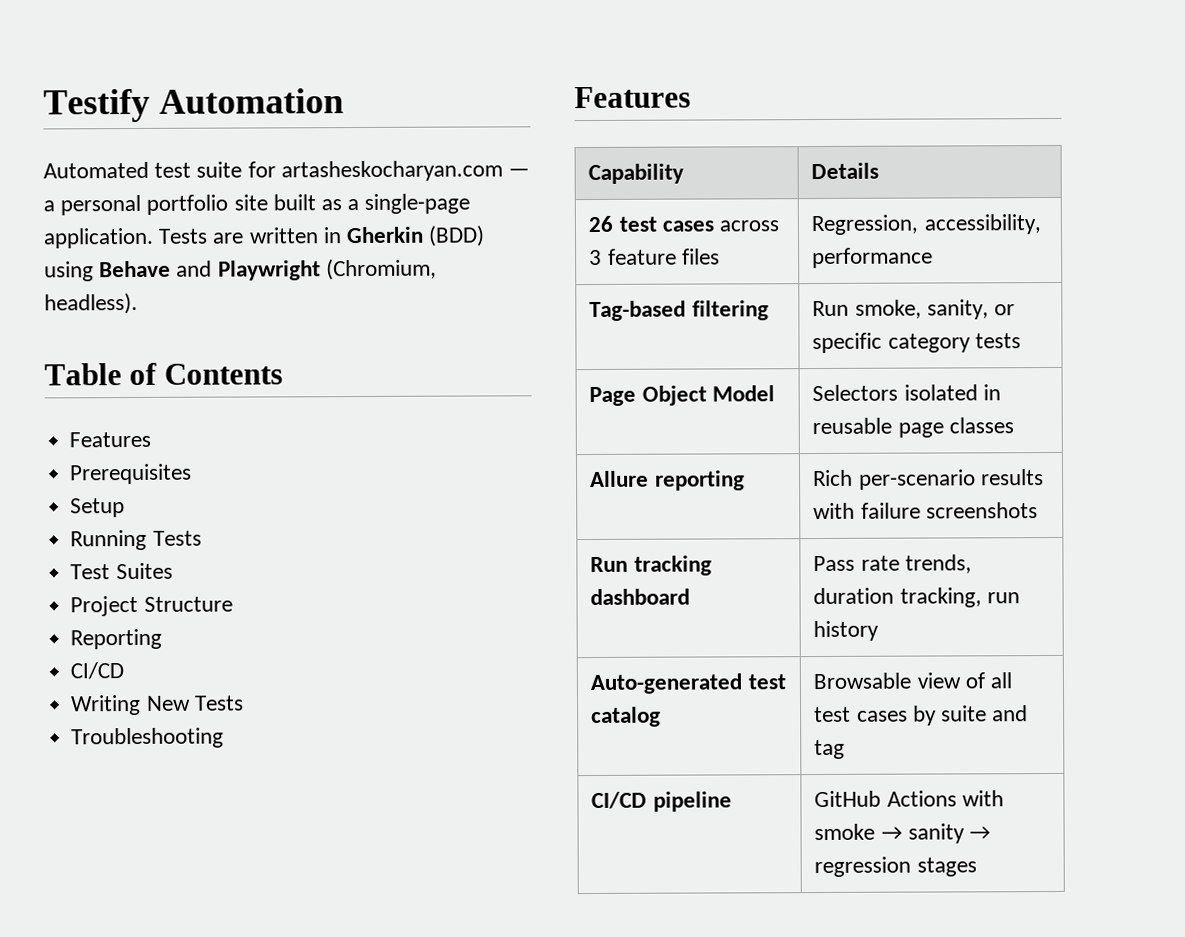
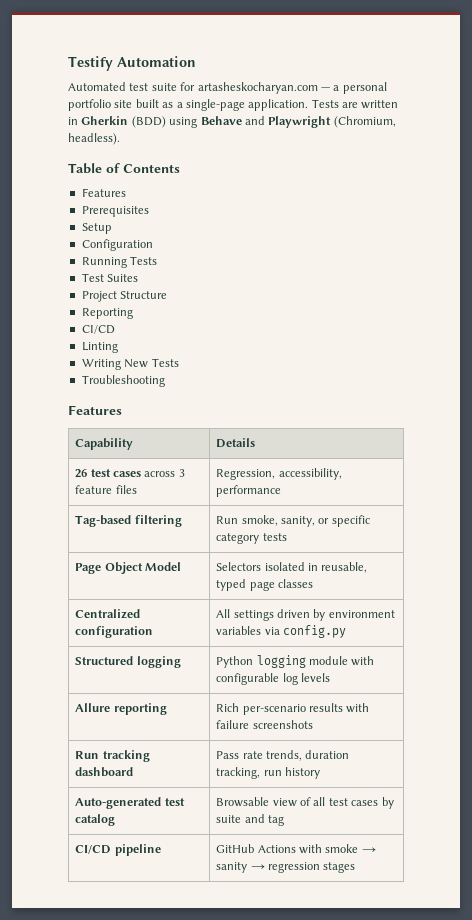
(126, 508) none -> [81,239,153,251] // Configuration
(125, 671) none -> [81,342,118,353] // Linting
[812,417,893,435] reusable -> [321,562,368,573] [216,579,247,591] reusable, typed
(1014, 425) none -> [75,609,141,619] [75,626,154,638] [216,609,395,621] [216,625,347,638] [75,656,181,668] [216,655,375,668] [216,673,331,685] // Centralized configuration | All settings driven by environment variables via config.py // Structured logging | Python logging module with configurable log levels

